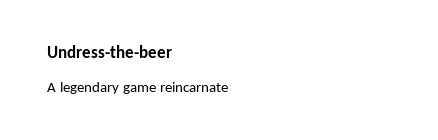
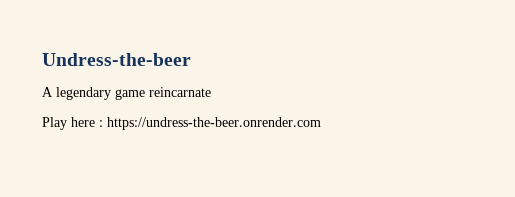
(228, 87) none -> [42,117,321,130] // Play here : https://undress-the-beer.onrender.com

